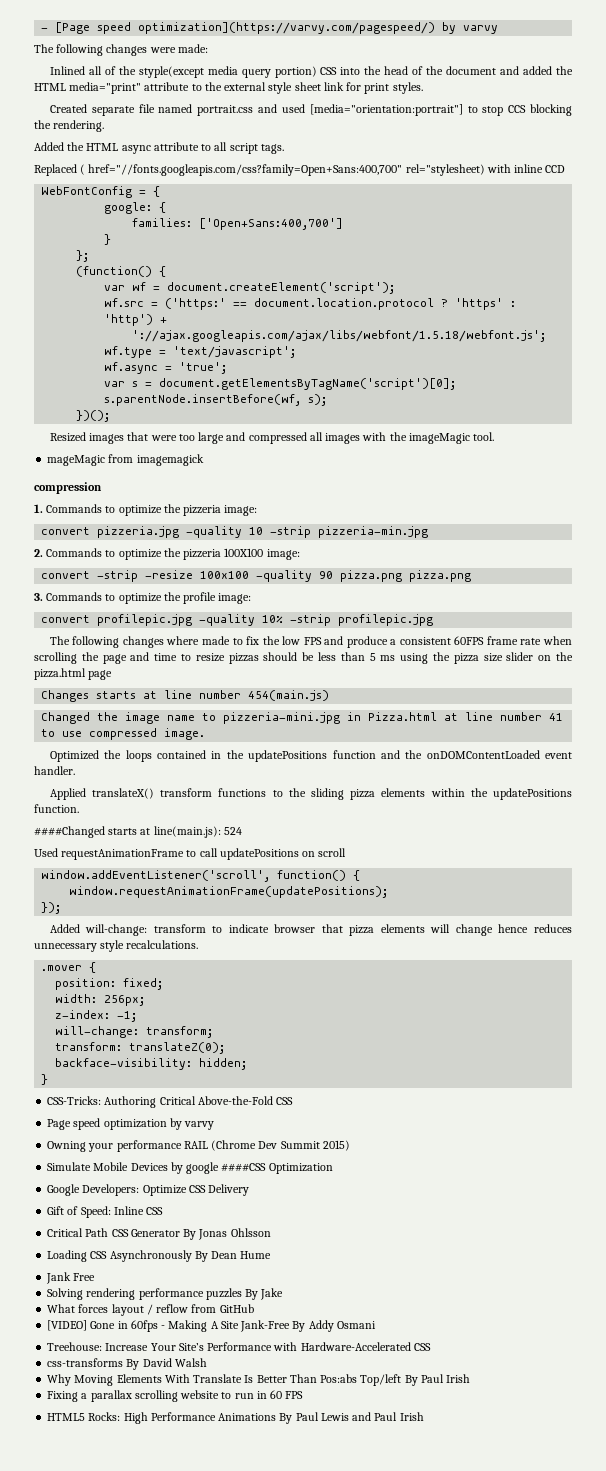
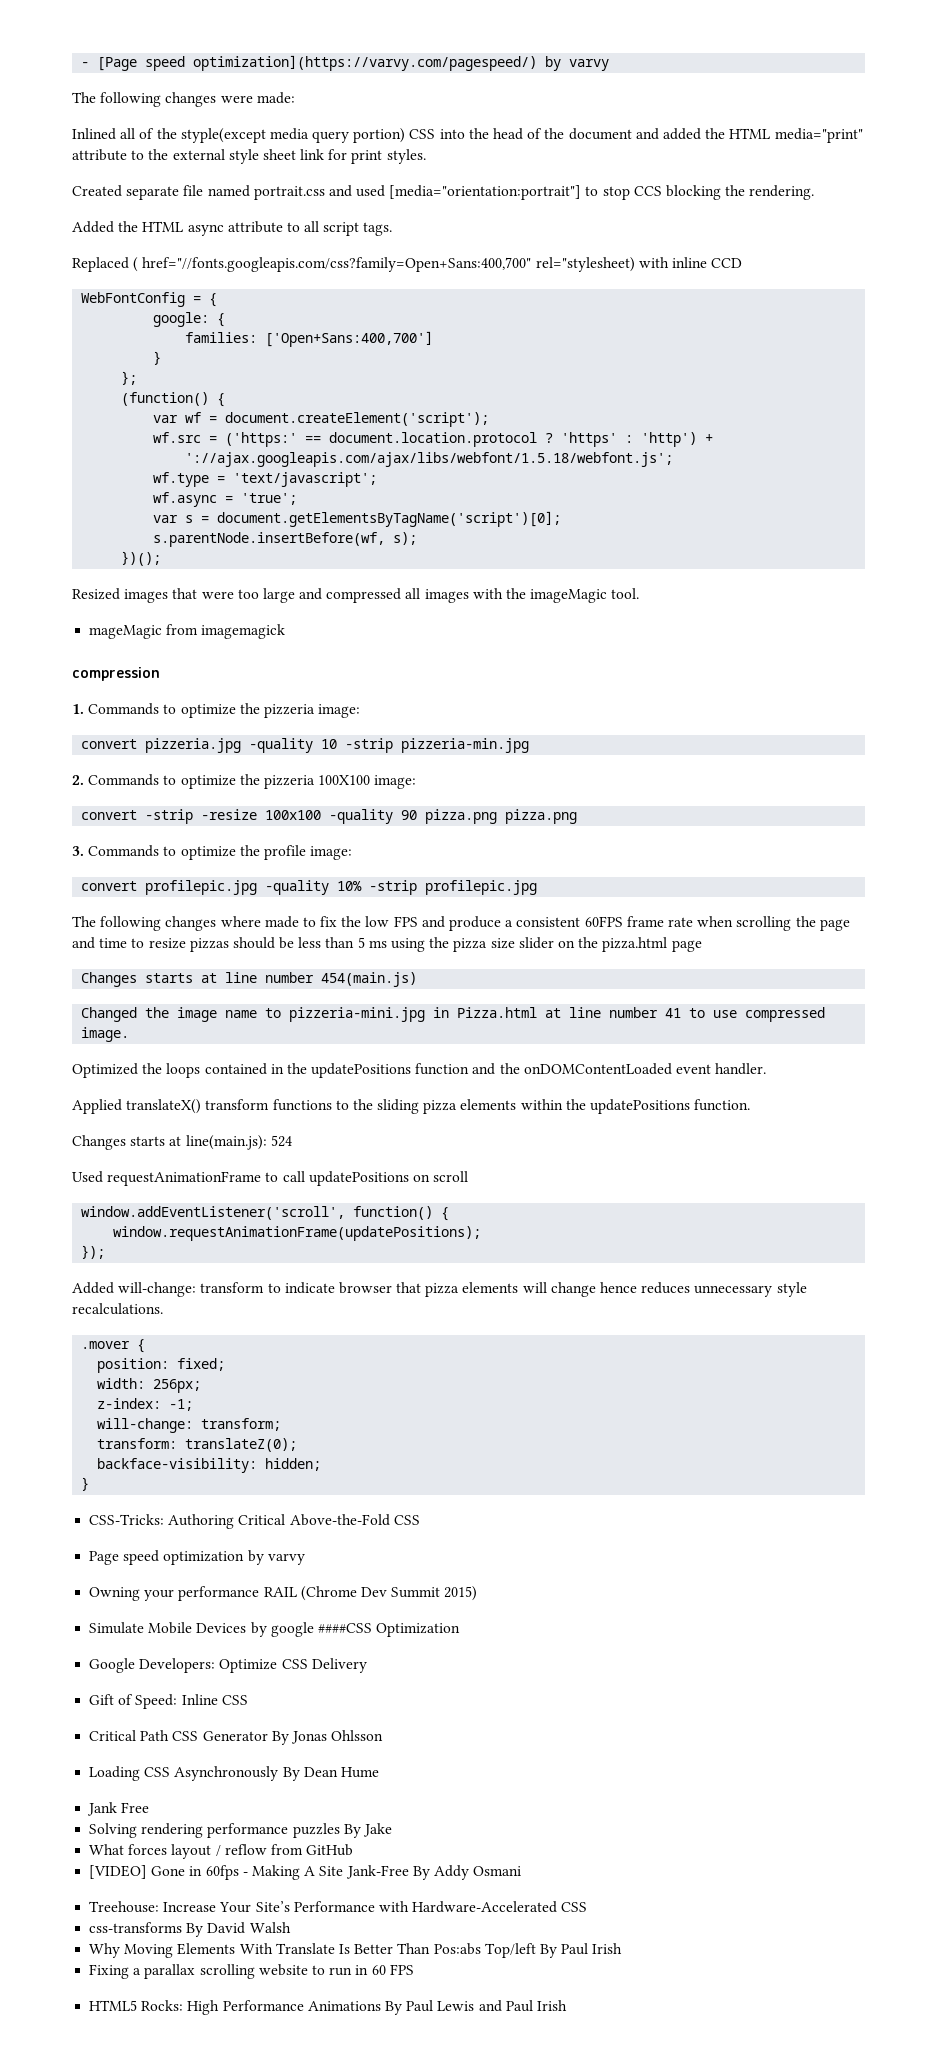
[34,826,105,838] ####Changed -> [72,1135,126,1150] Changes

